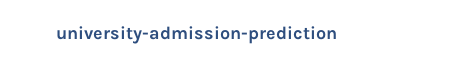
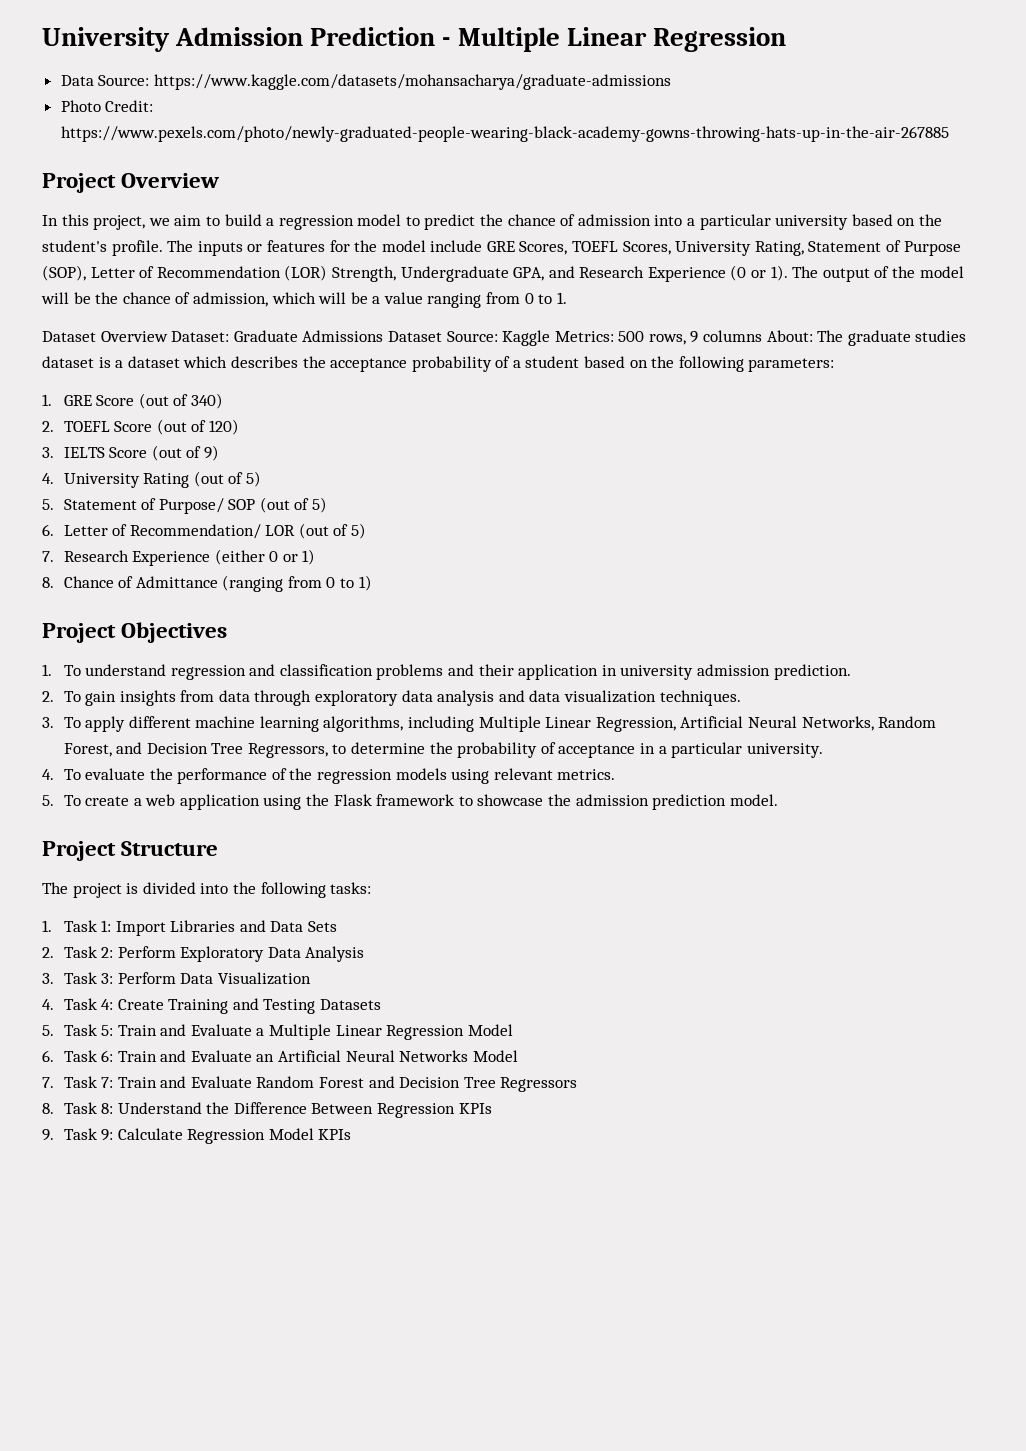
[56,26,337,44] university-admission-prediction -> [42,27,786,52] [60,74,671,90] [60,100,154,112] [60,126,949,142] [42,173,220,193] [42,214,942,230] [42,240,961,256] [42,265,964,282] [41,292,567,308] [42,330,967,346] [42,356,835,372] [42,393,223,409] [42,419,239,435] [42,445,219,461] [42,471,261,488] [42,497,328,514] [42,523,367,539] [42,549,316,566] [42,575,372,592] [42,622,228,643] [42,664,851,680] [42,690,741,706] [42,716,937,732] [63,742,823,758] [42,768,616,784] [42,794,778,810] [42,841,219,861] [42,882,372,898] [42,920,338,936] [42,946,365,962] [42,972,311,985] [42,998,382,1014] [42,1024,513,1040] [42,1050,518,1062] [42,1076,578,1092] [42,1102,492,1118] [42,1128,352,1144] University Admission Prediction - Multiple Linear Regression // Data Source: https://www.kaggle.com/datasets/mohansacharya/graduate-admissions // Photo Credit: https://www.pexels.com/photo/newly-graduated-people-wearing-black-academy-gowns-throwing-hats-up-in-the-air-267885 // Project Overview // In this project, we aim to build a regression model to predict the chance of admission into a particular university based on the student's profile. The inputs or features for the model include GRE Scores, TOEFL Scores, University Rating, Statement of Purpose (SOP), Letter of Recommendation (LOR) Strength, Undergraduate GPA, and Research Experience (0 or 1). The output of the model will be the chance of admission, which will be a value ranging from 0 to 1. // Dataset Overview Dataset: Graduate Admissions Dataset Source: Kaggle Metrics: 500 rows, 9 columns About: The graduate studies dataset is a dataset which describes the acceptance probability of a student based on the following parameters: // 1. GRE Score (out of 340) // 2. TOEFL Score (out of 120) // 3. IELTS Score (out of 9) // 4. University Rating (out of 5) // 5. Statement of Purpose/ SOP (out of 5) // 6. Letter of Recommendation/ LOR (out of 5) // 7. Research Experience (either 0 or 1) // 8. Chance of Admittance (ranging from 0 to 1) // Project Objectives // 1. To understand regression and classification problems and their application in university admission prediction. // 2. To gain insights from data through exploratory data analysis and data visualization techniques. // 3. To apply different machine learning algorithms, including Multiple Linear Regression, Artificial Neural Networks, Random Forest, and Decision Tree Regressors, to determine the probability of acceptance in a particular university. // 4. To evaluate the performance of the regression models using relevant metrics. // 5. To create a web application using the Flask framework to showcase the admission prediction model. // Project Structure // The project is divided into the following tasks: // 1. Task 1: Import Libraries and Data Sets // 2. Task 2: Perform Exploratory Data Analysis // 3. Task 3: Perform Data Visualization // 4. Task 4: Create Training and Testing Datasets // 5. Task 5: Train and Evaluate a Multiple Linear Regression Model // 6. Task 6: Train and Evaluate an Artificial Neural Networks Model // 7. Task 7: Train and Evaluate Random Forest and Decision Tree Regressors // 8. Task 8: Understand the Difference Between Regression KPIs // 9. Task 9: Calculate Regression Model KPIs

